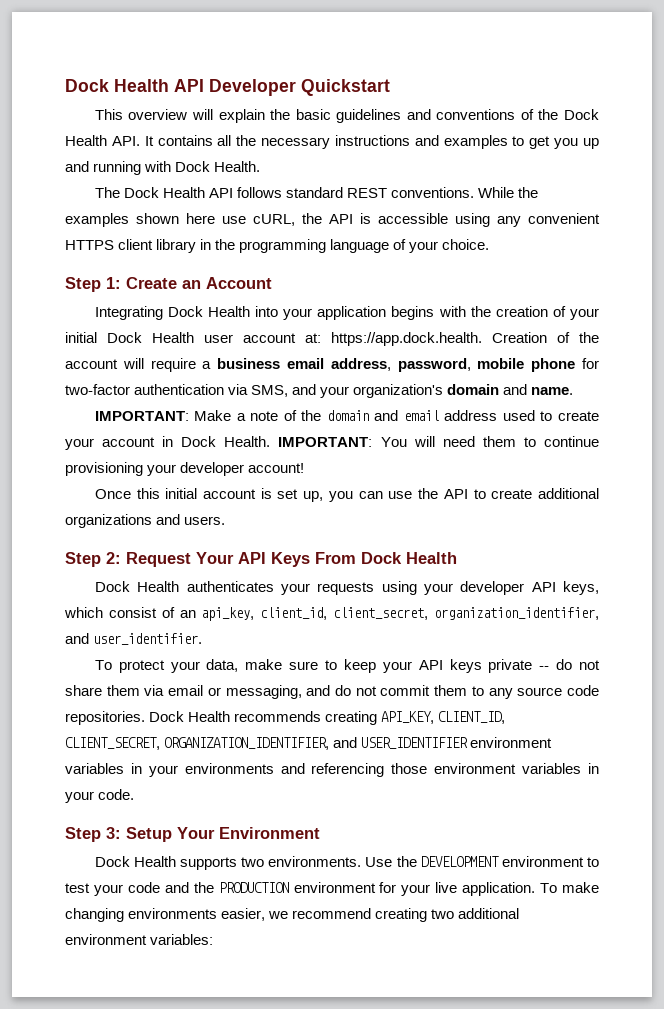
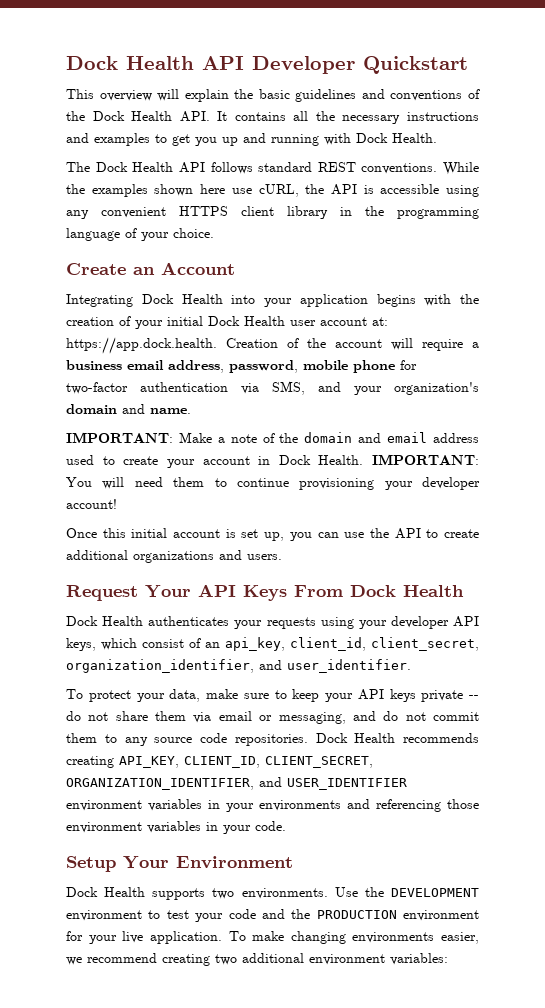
[65,277,121,292] Step 1: -> (214, 233) none
[65,552,121,567] Step 2: -> (282, 557) none
[65,827,121,842] Step 3: -> (286, 826) none

